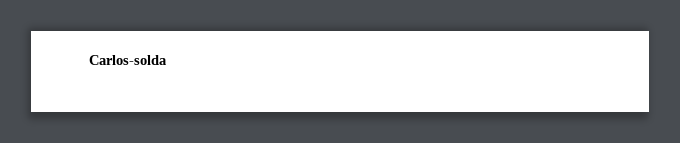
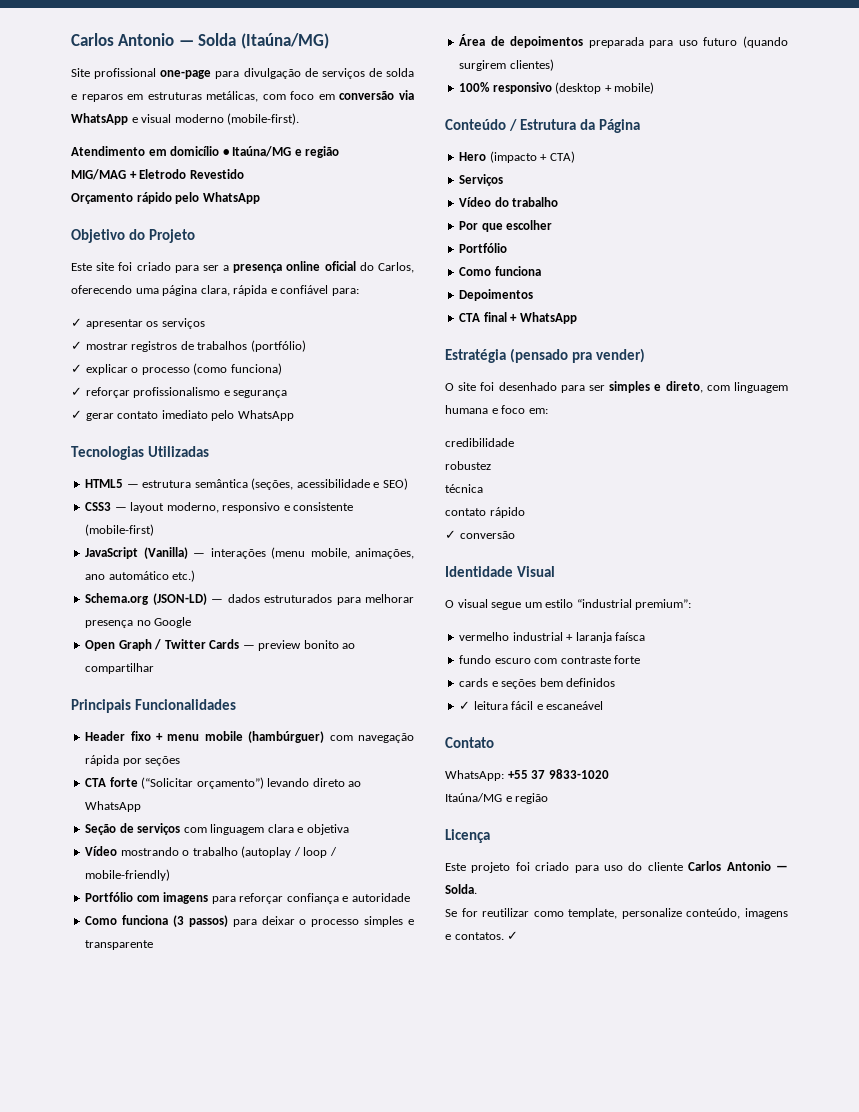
[89,55,167,65] Carlos-solda -> [71,33,329,49] [71,68,414,79] [71,90,415,102] [71,113,300,125] [71,146,340,158] [71,169,244,180] [71,192,260,204] [71,229,196,243] [71,261,414,273] [71,285,359,296] [71,318,205,329] [71,340,306,352] [71,363,282,375] [71,387,288,398] [71,410,294,421] [71,446,210,460] [85,478,408,490] [85,502,354,513] [85,524,155,536] [85,547,414,559] [85,570,196,582] [85,593,414,605] [85,617,192,628] [85,639,356,651] [85,663,155,674] [71,699,237,713] [85,731,414,743] [85,755,181,766] [85,777,362,789] [85,801,142,812] [85,823,349,835] [85,846,337,858] [85,869,171,881] [85,892,410,904] [85,915,414,927] [85,940,154,950] [459,34,788,48] [459,59,554,71] [459,82,655,94] [445,119,641,133] [459,151,575,163] [459,174,504,186] [459,197,559,207] [459,220,553,232] [459,243,508,253] [459,266,541,276] [459,289,534,301] [459,312,577,324] [445,348,646,363] [445,381,788,393] [445,405,548,414] [445,438,514,447] [445,461,491,470] [445,484,483,493] [445,507,525,518] [445,530,515,539] [445,566,556,577] [445,599,692,610] [459,632,646,643] [459,655,641,664] [459,678,616,689] [459,701,604,710] [445,737,494,748] [445,769,609,781] [445,793,549,804] [445,829,490,843] [445,861,788,873] [445,884,477,894] [445,908,788,919] [445,931,519,940] Carlos Antonio — Solda (Itaúna/MG) // Site profissional one-page para divulgação de serviços de solda e reparos em estruturas metálicas, com foco em conversão via WhatsApp e visual moderno (mobile-first). // Atendimento em domicílio • Itaúna/MG e região // MIG/MAG + Eletrodo Revestido // Orçamento rápido pelo WhatsApp // Objetivo do Projeto // Este site foi criado para ser a presença online oficial do Carlos, oferecendo uma página clara, rápida e confiável para: // ✓ apresentar os serviços // ✓ mostrar registros de trabalhos (portfólio) // ✓ explicar o processo (como funciona) // ✓ reforçar profissionalismo e segurança // ✓ gerar contato imediato pelo WhatsApp // Tecnologias Utilizadas // HTML5 — estrutura semântica (seções, acessibilidade e SEO) // CSS3 — layout moderno, responsivo e consistente (mobile-first) // JavaScript (Vanilla) — interações (menu mobile, animações, ano automático etc.) // Schema.org (JSON-LD) — dados estruturados para melhorar presença no Google // Open Graph / Twitter Cards — preview bonito ao compartilhar // Principais Funcionalidades // Header fixo + menu mobile (hambúrguer) com navegação rápida por seções // CTA forte (“Solicitar orçamento”) levando direto ao WhatsApp // Seção de serviços com linguagem clara e objetiva // Vídeo mostrando o trabalho (autoplay / loop / mobile-friendly) // Portfólio com imagens para reforçar confiança e autoridade // Como funciona (3 passos) para deixar o processo simples e transparente // Área de depoimentos preparada para uso futuro (quando surgirem clientes) // 100% responsivo (desktop + mobile) // Conteúdo / Estrutura da Página // Hero (impacto + CTA) // Serviços // Vídeo do trabalho // Por que escolher // Portfólio // Como funciona // Depoimentos // CTA final + WhatsApp // Estratégia (pensado pra vender) // O site foi desenhado para ser simples e direto, com linguagem humana e foco em: // credibilidade // robustez // técnica // contato rápido // ✓ conversão // Identidade Visual // O visual segue um estilo “industrial premium”: // vermelho industrial + laranja faísca // fundo escuro com contraste forte // cards e seções bem definidos // ✓ leitura fácil e escaneável // Contato // WhatsApp: +55 37 9833-1020 // Itaúna/MG e região // Licença // Este projeto foi criado para uso do cliente Carlos Antonio — Solda. // Se for reutilizar como template, personalize conteúdo, imagens e contatos. ✓

